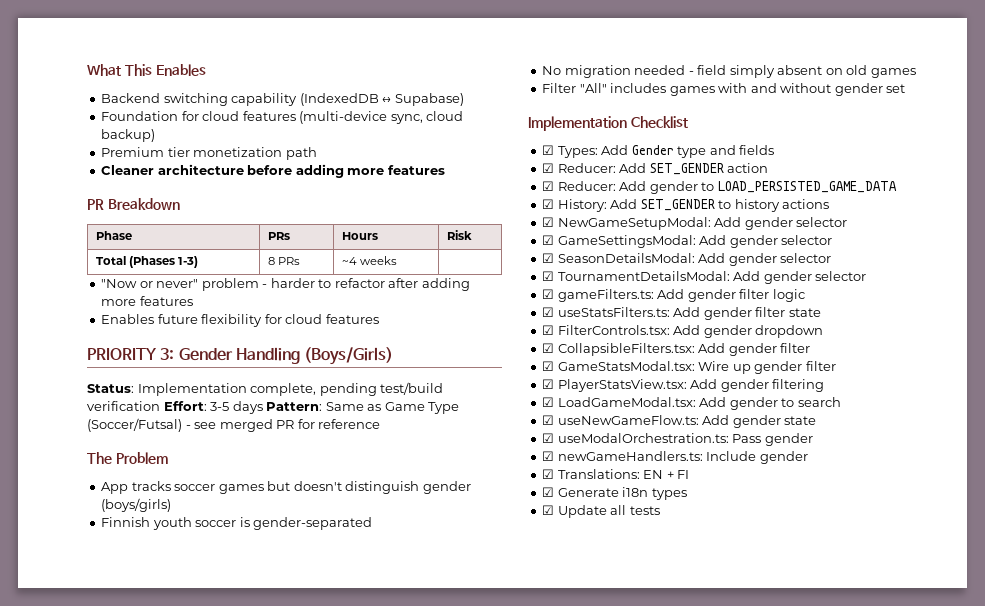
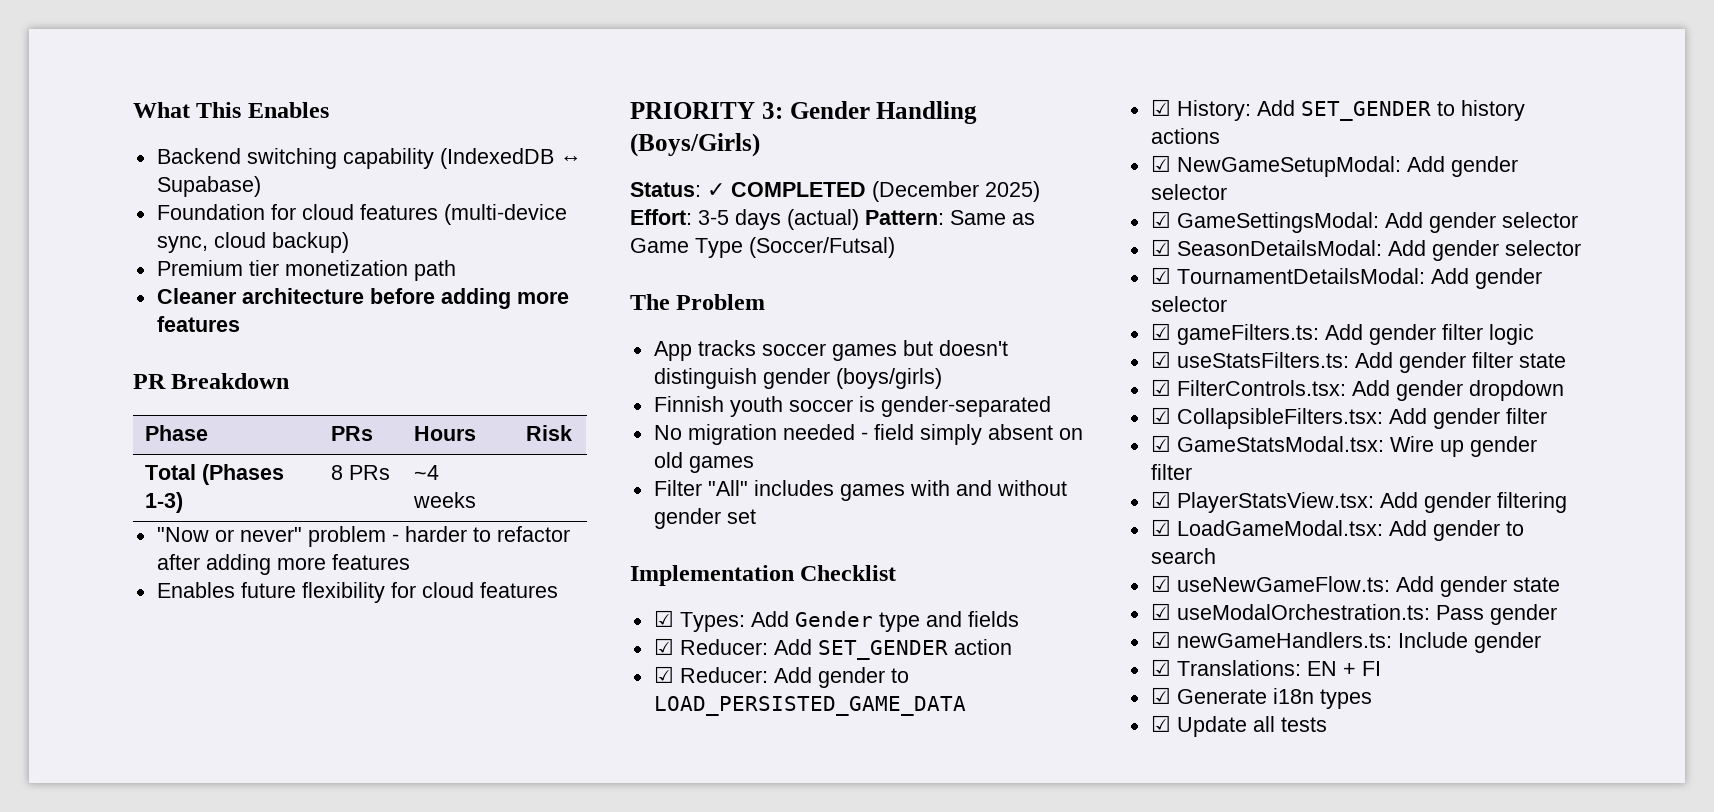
[137,382,444,396] [87,401,160,411] Implementation complete, pending test/build verification -> [707,181,1040,202] ✓ COMPLETED (December 2025)
(263, 407) none -> [787,209,859,230] (actual)
[185,419,381,432] - see merged PR for reference -> (895, 247) none

